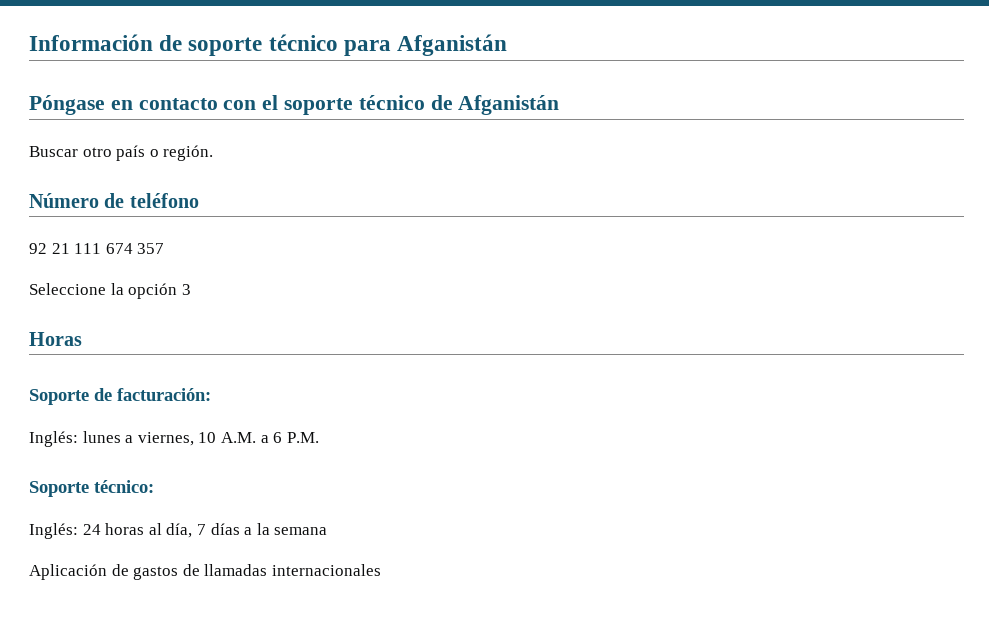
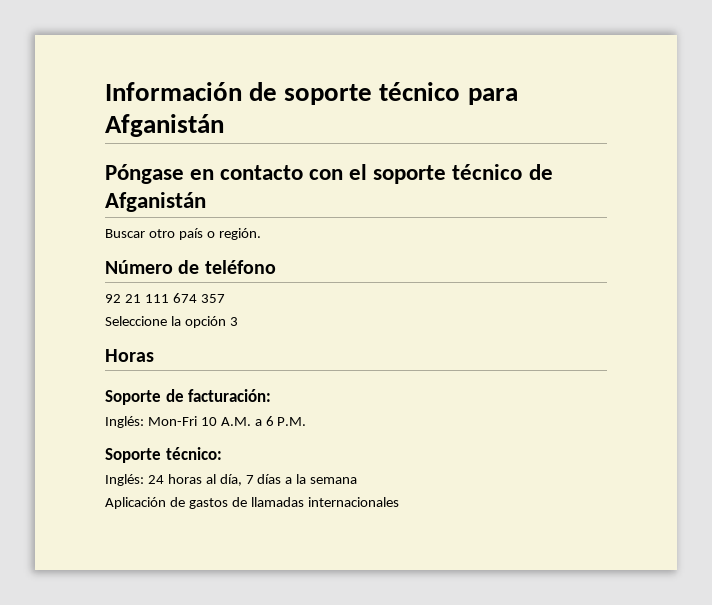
[82,431,194,446] lunes a viernes, -> [147,416,197,426] Mon-Fri

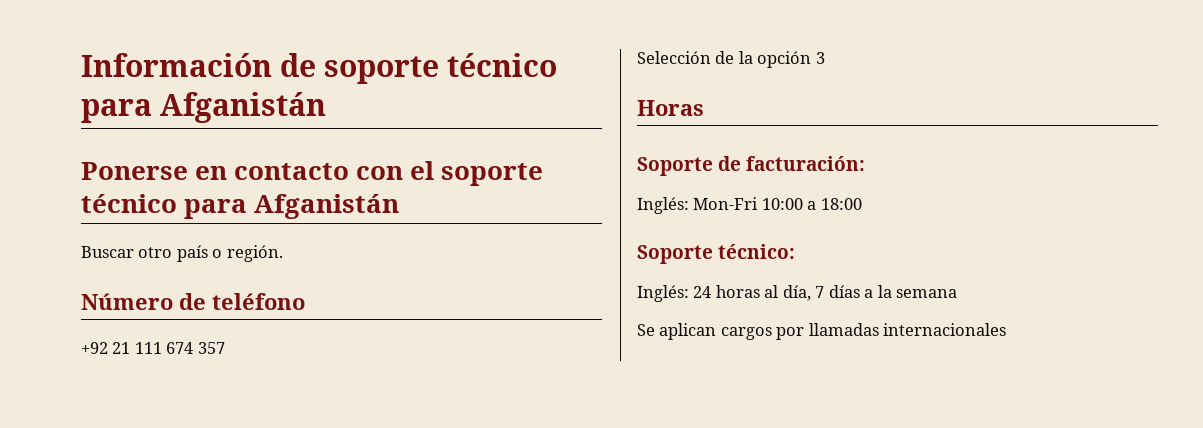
[105,164,184,184] Póngase -> [81,162,188,180] Ponerse
[528,164,553,180] de -> [184,199,248,219] para
[105,294,121,303] 92 -> [81,342,108,354] +92
[105,316,167,326] Seleccione -> [637,51,735,64] Selección de
[200,416,307,426] 10 A.M. a 6 P.M. -> [761,198,862,210] 10:00 a 18:00
[105,497,247,509] Aplicación de gastos de -> [637,323,805,340] Se aplican cargos por

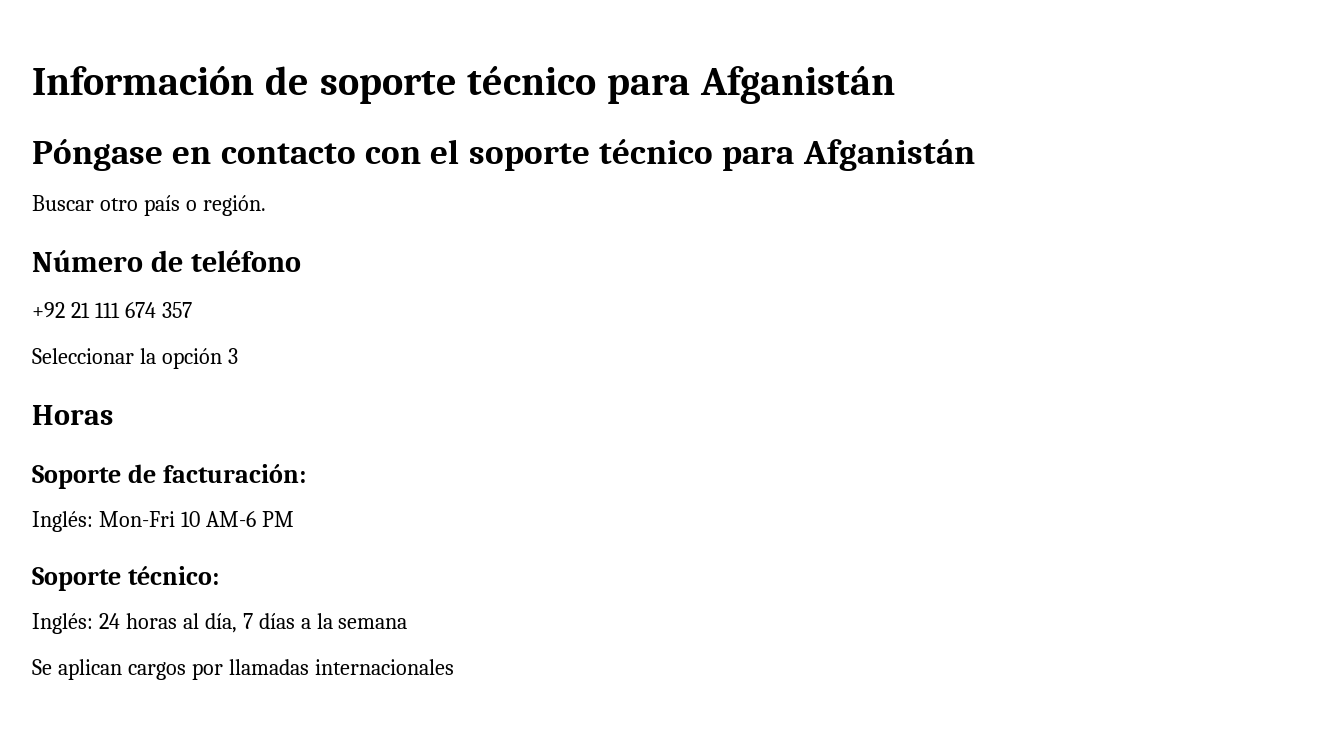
[81,162,188,180] Ponerse -> [32,139,163,171] Póngase
[637,51,735,64] Selección de -> [32,348,134,364] Seleccionar
[761,198,862,210] 10:00 a 18:00 -> [180,511,294,527] 10 AM-6 PM

